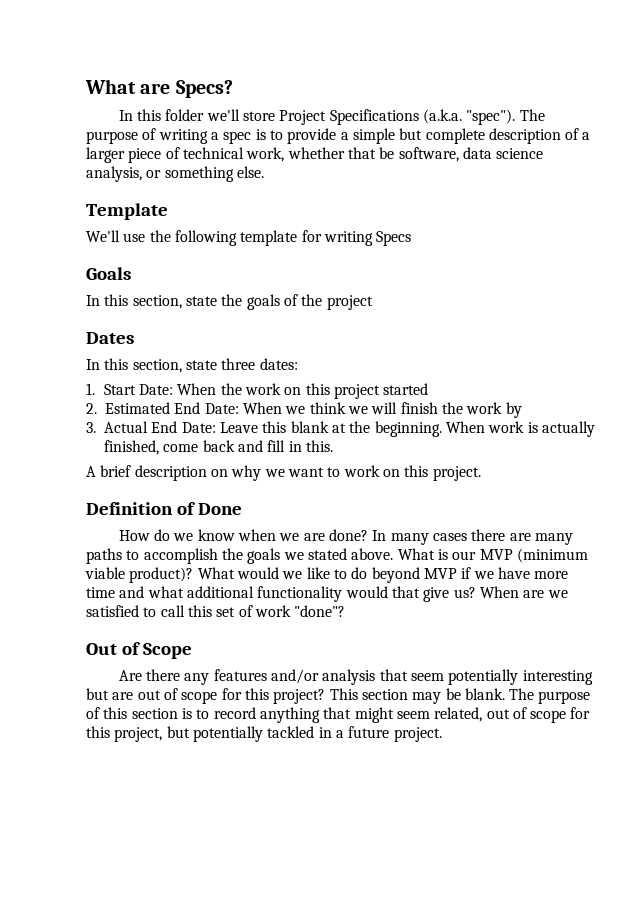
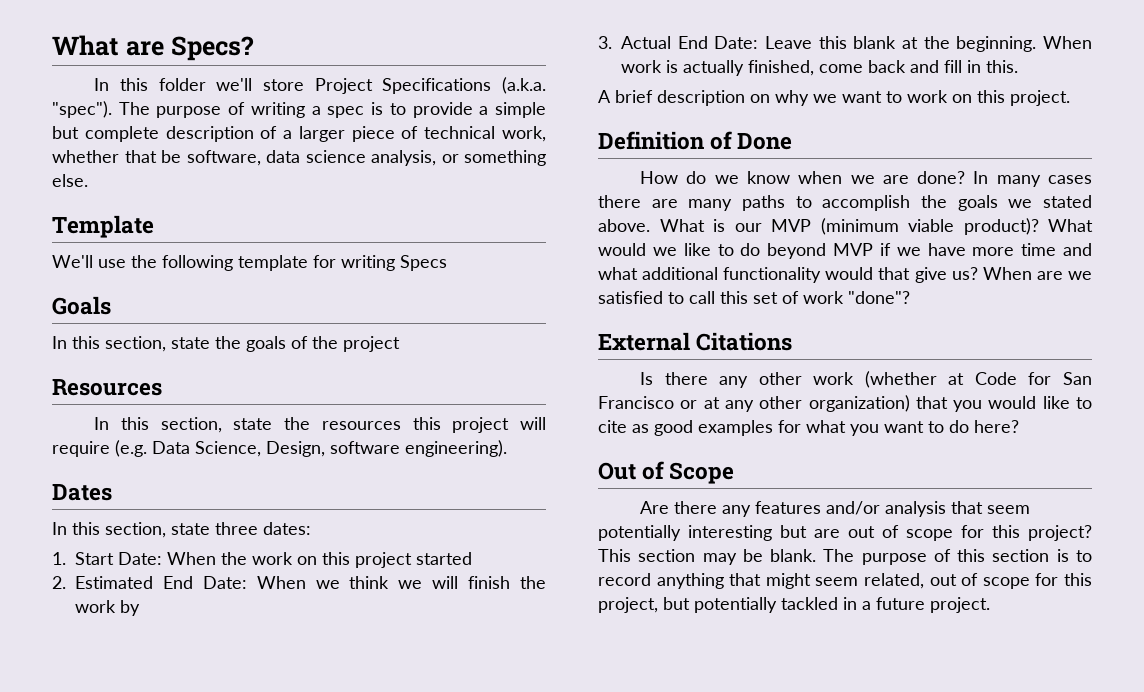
(373, 302) none -> [52,379,162,396] [94,417,546,433] [52,440,507,457] // Resources // In this section, state the resources this project will require (e.g. Data Science, Design, software engineering).
(346, 611) none -> [598,332,793,351] [640,371,1092,388] [598,395,1092,412] [598,420,1019,436] // External Citations // Is there any other work (whether at Code for San Francisco or at any other organization) that you would like to cite as good examples for what you want to do here?

